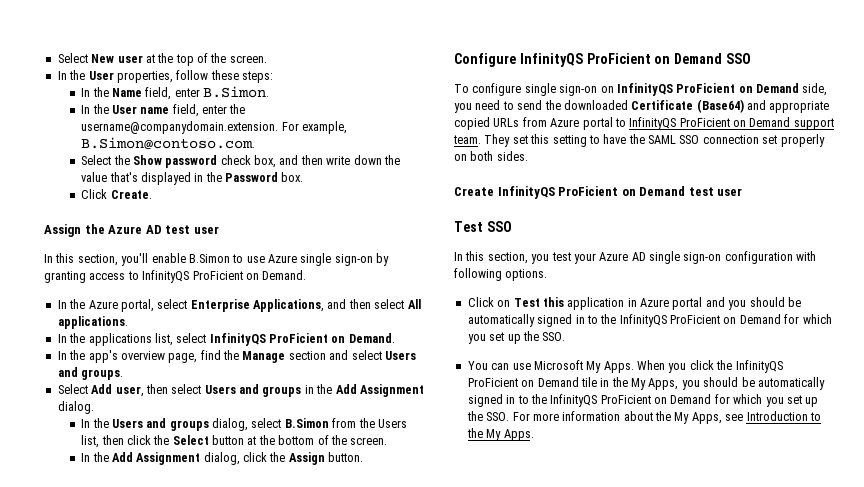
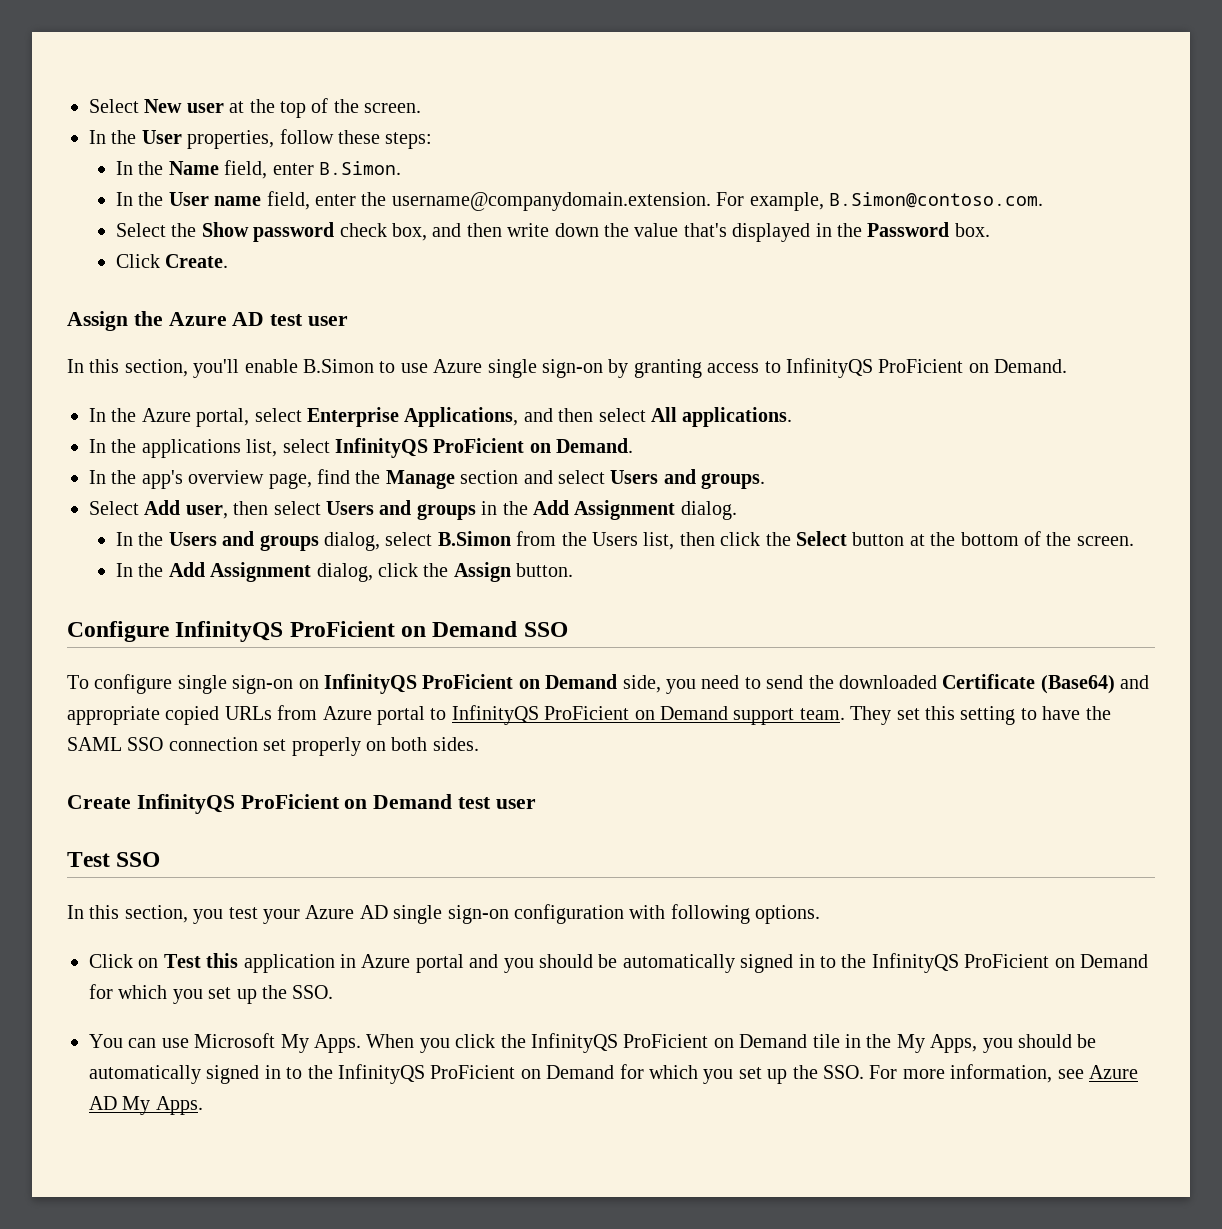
[562,411,821,424] [466,428,483,438] information about the My Apps, see Introduction to the -> [950,1064,1138,1083] [89,1096,117,1110] information, see Azure AD

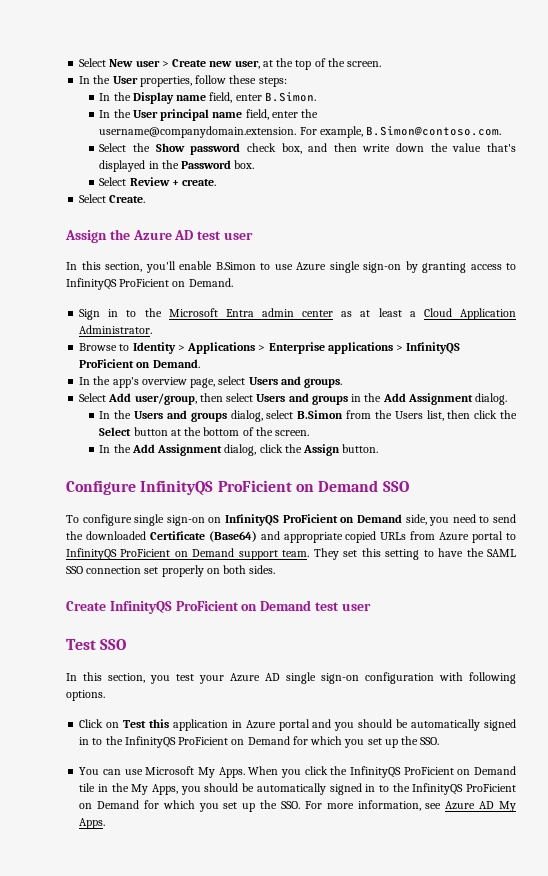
(224, 108) none -> [161,59,260,69] > Create new user,
[168,161,219,175] Name -> [132,92,207,104] Display name
(209, 199) none -> [160,109,210,121] principal
[115,254,160,268] Click -> [99,177,217,186] [79,194,107,203] Select Review + create. // Select
[89,407,793,427] [89,439,330,458] In the Azure portal, select Enterprise Applications, and then select All applications. // In the applications list, select -> [79,308,516,320] [79,325,153,334] [79,342,404,354] Sign in to the Microsoft Entra admin center as at least a Cloud Application Administrator. // Browse to Identity > Applications > Enterprise applications >
[317,469,553,489] find the Manage section and -> (216, 383) none
[185,505,228,519] user, -> [134,393,197,405] user/group,

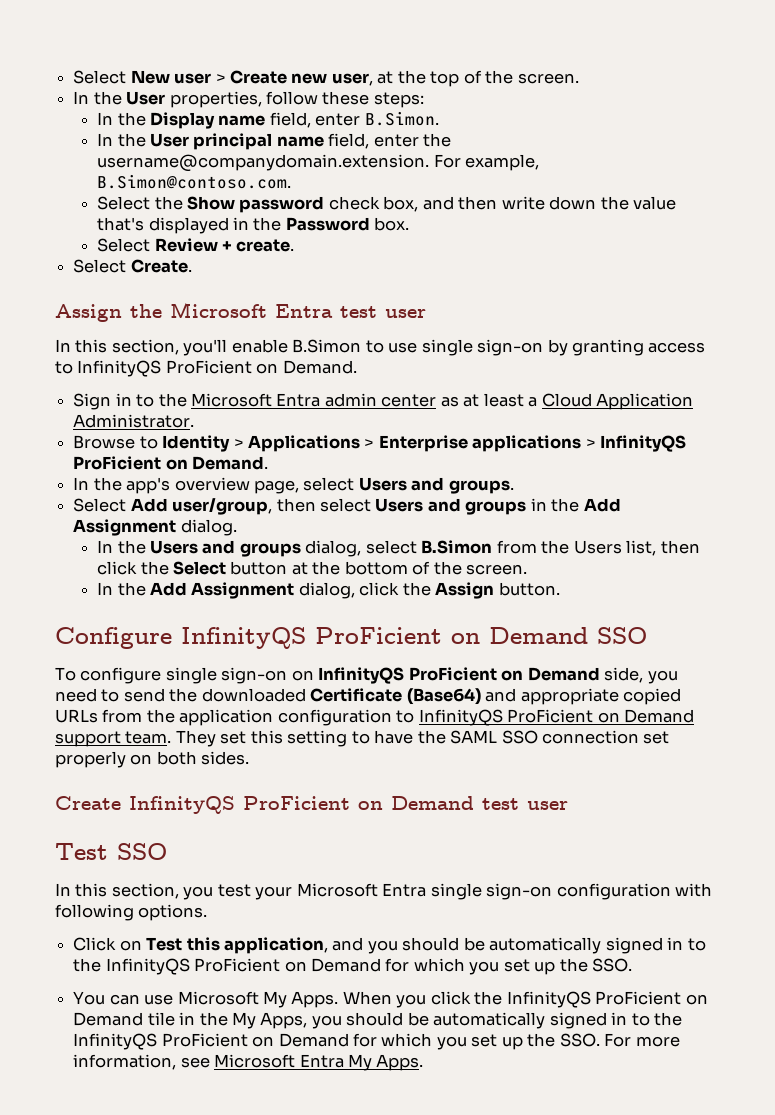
[132,230,194,240] Azure AD -> [170,302,333,318] Microsoft Entra
[296,262,326,271] Azure -> (418, 347) none
[439,531,504,543] Azure portal -> [146,709,392,726] the application configuration
[230,673,280,682] Azure AD -> [296,883,427,897] Microsoft Entra
[172,719,310,731] application in Azure portal -> [223,937,328,954] application,
[445,801,495,810] Azure AD -> [214,1054,344,1068] Microsoft Entra

